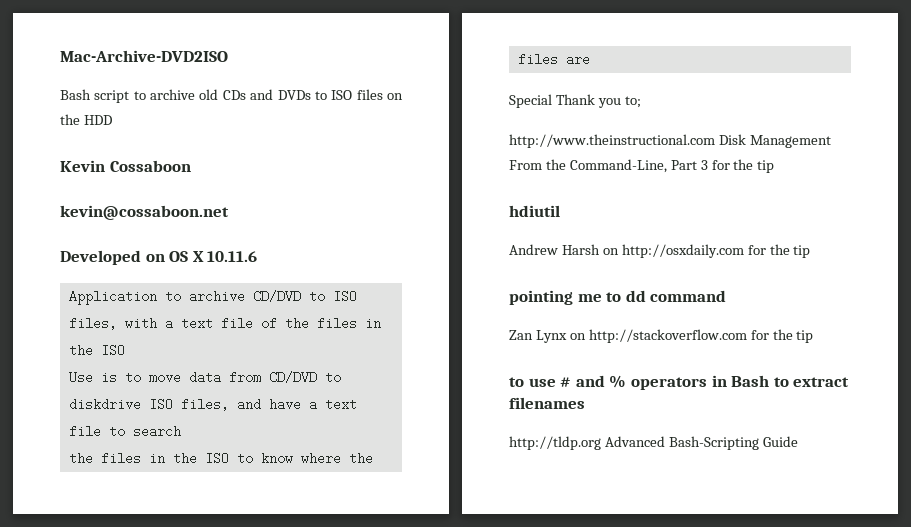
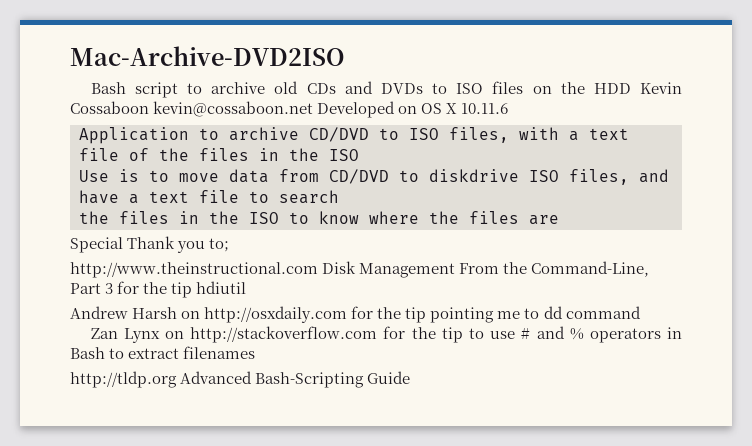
(112, 120) // -> (631, 88) none
(191, 166) // -> (149, 107) none
(229, 212) // -> (314, 109) none
(775, 166) // -> (193, 290) none
(811, 251) // -> (427, 315) none
(814, 336) // -> (463, 335) none

